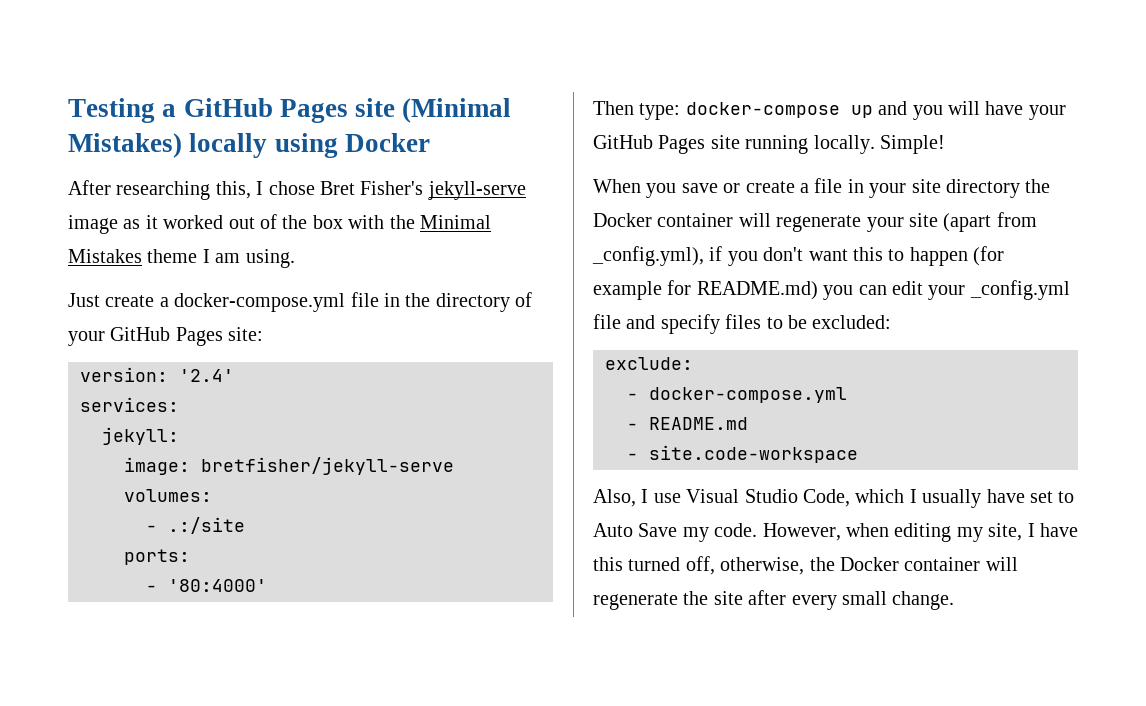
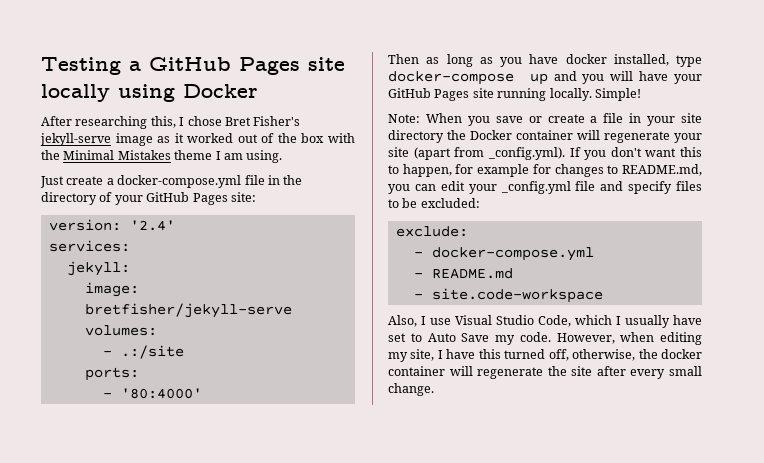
[402,98,512,123] [68,133,182,158] (Minimal Mistakes) -> (345, 64) none
[639,103,681,120] type: -> [426,54,702,67] as long as you have docker installed, type
(945, 144) none -> [388,114,420,123] Note:
[592,246,723,266] _config.yml), if -> [487,147,581,160] _config.yml). If
[909,246,1005,266] [593,280,818,300] happen (for example for README.md) -> [402,164,702,177] happen, for example for changes to README.md,
[840,557,899,571] Docker -> [661,349,702,359] docker

